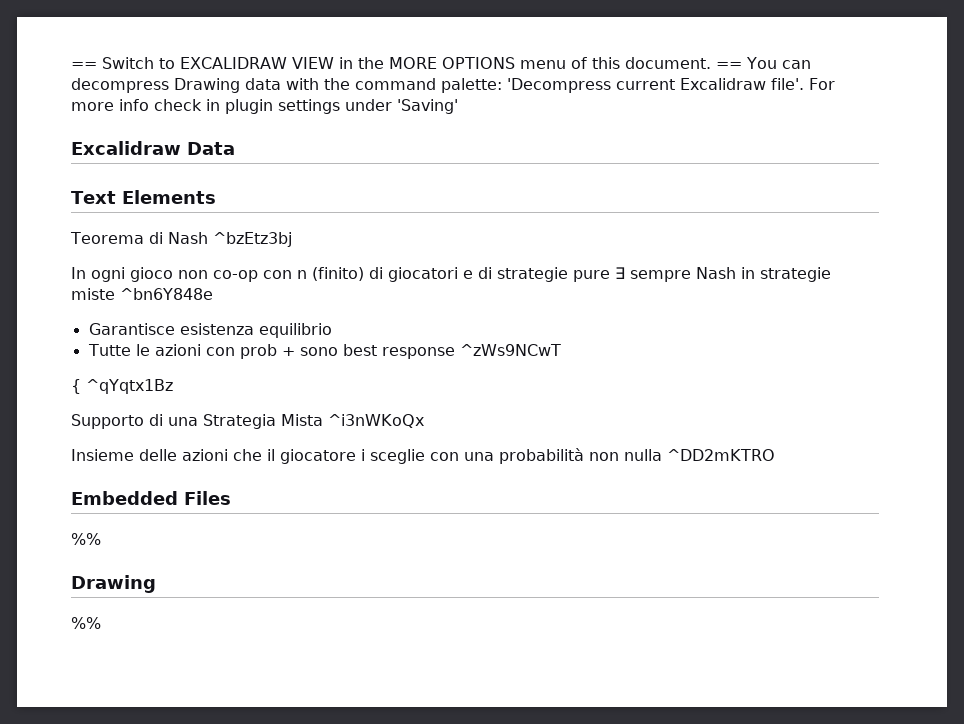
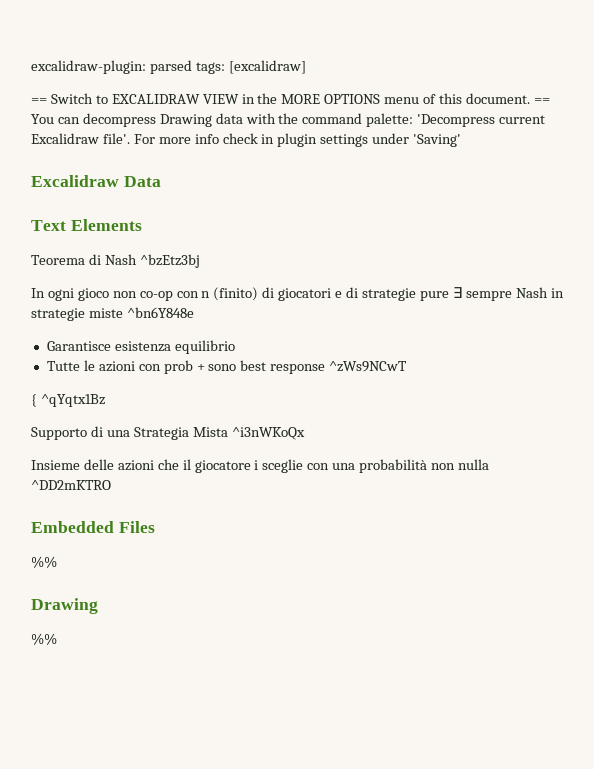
(71, 65) none -> [31,60,306,74] excalidraw-plugin: parsed tags: [excalidraw] //

